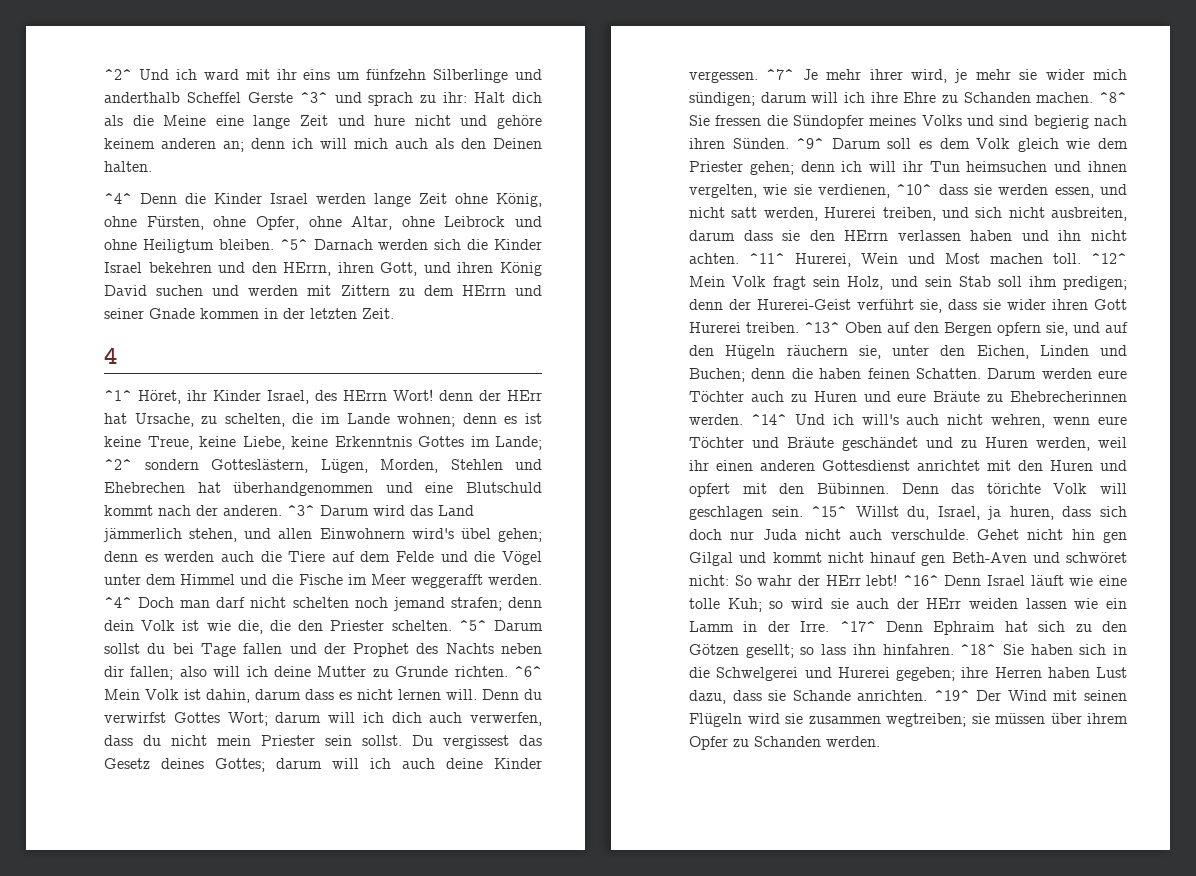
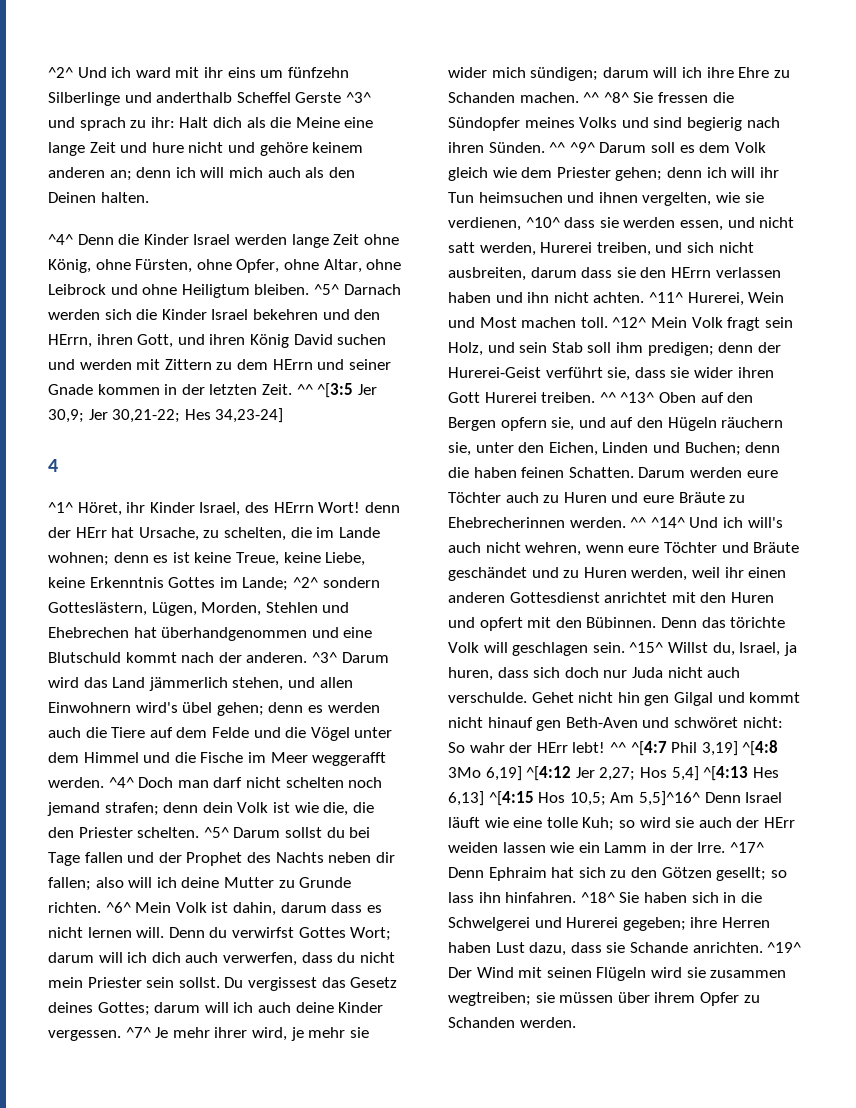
(394, 313) none -> [296,383,377,398] [48,408,284,423] ^^ ^[3:5 Jer 30,9; Jer 30,21-22; Hes 34,23-24]
(1094, 97) none -> [583,92,600,103] ^^
(789, 143) none -> [549,142,566,153] ^^
(799, 327) none -> [599,392,616,403] ^^
(743, 419) none -> [630,517,647,528] ^^
[902,575,939,586] ^16^ -> [609,740,779,756] [448,766,779,781] [448,791,700,806] ^^ ^[4:7 Phil 3,19] ^[4:8 3Mo 6,19] ^[4:12 Jer 2,27; Hos 5,4] ^[4:13 Hes 6,13] ^[4:15 Hos 10,5; Am 5,5]^16^

